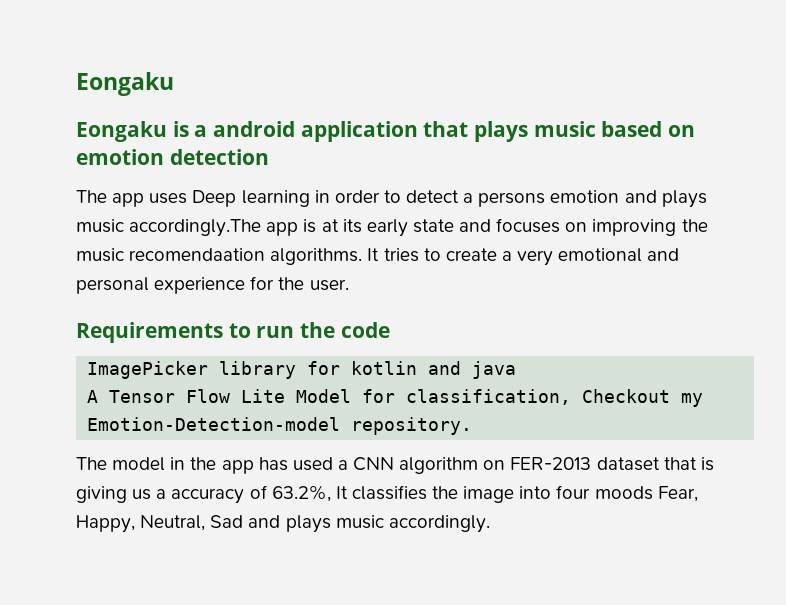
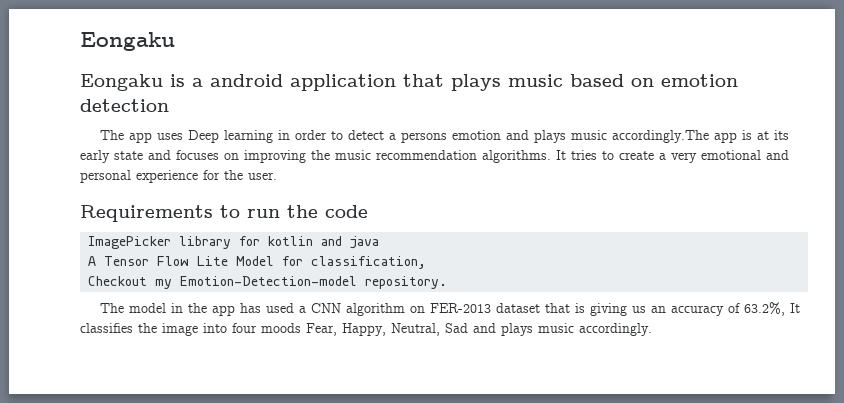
[129,248,266,261] recomendaation -> [376,150,477,160] recommendation
(572, 397) none -> (427, 262) //
[156,489,167,499] a -> [650,306,666,313] an

